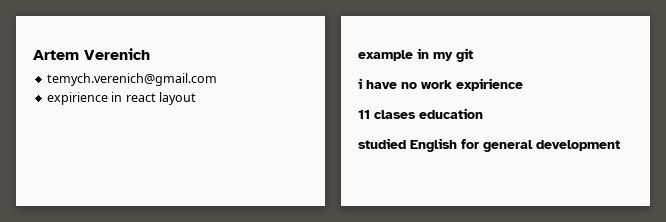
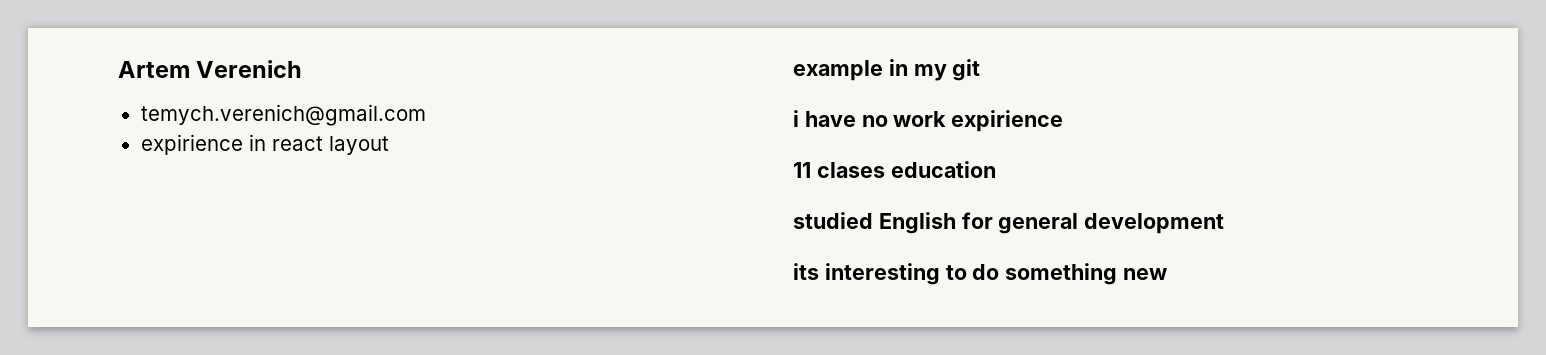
(620, 145) none -> [793,263,1168,285] // its interesting to do something new

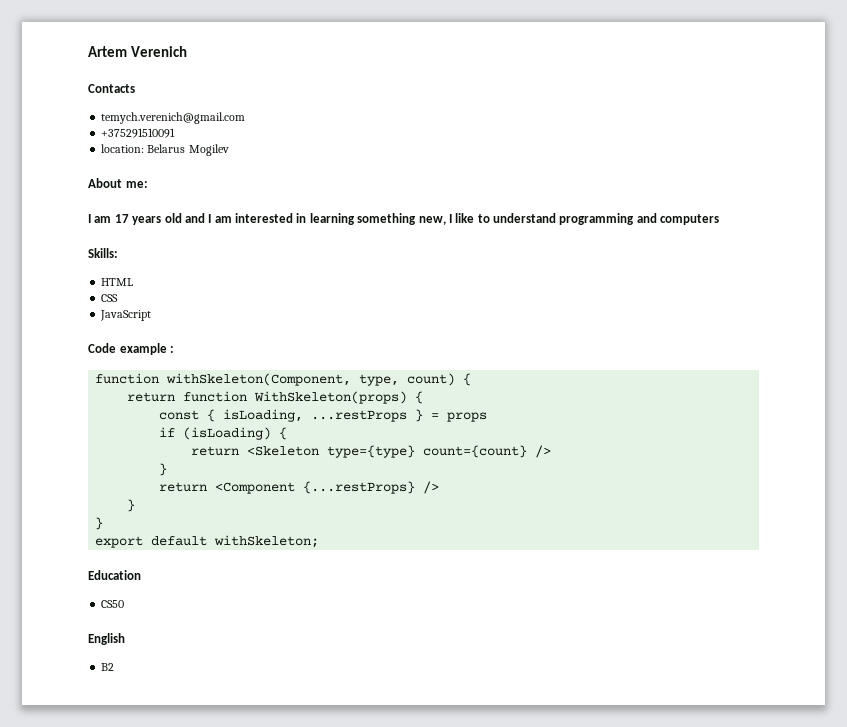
(303, 69) none -> [88,84,135,93] // Contacts
[140,134,389,155] [793,59,981,81] [793,110,1064,132] [793,161,996,178] [793,212,1225,234] [793,263,1168,285] expirience in react layout // example in my git // i have no work expirience // 11 clases education // studied English for general development // its interesting to do something new -> [101,128,176,138] [101,144,229,156] [88,178,148,188] [88,213,720,225] [88,248,118,258] [101,278,134,286] [101,294,119,302] [100,310,152,321] [88,343,175,355] [95,373,472,386] [127,391,424,404] [159,409,488,422] [159,427,288,440] [191,445,552,458] [159,463,168,476] [159,481,440,494] [127,499,136,512] [95,517,104,530] [95,535,320,548] [88,570,141,580] [101,600,125,608] [88,633,125,645] [101,663,115,671] +375291510091 // location: Belarus Mogilev // About me: // I am 17 years old and I am interested in learning something new, I like to understand programming and computers // Skills: // HTML // CSS // JavaScript // Code example : // function withSkeleton(Component, type, count) { // return function WithSkeleton(props) { // const { isLoading, ...restProps } = props // if (isLoading) { // return <Skeleton type={type} count={count} /> // } // return <Component {...restProps} /> // } // } // export default withSkeleton; // Education // CS50 // English // B2

